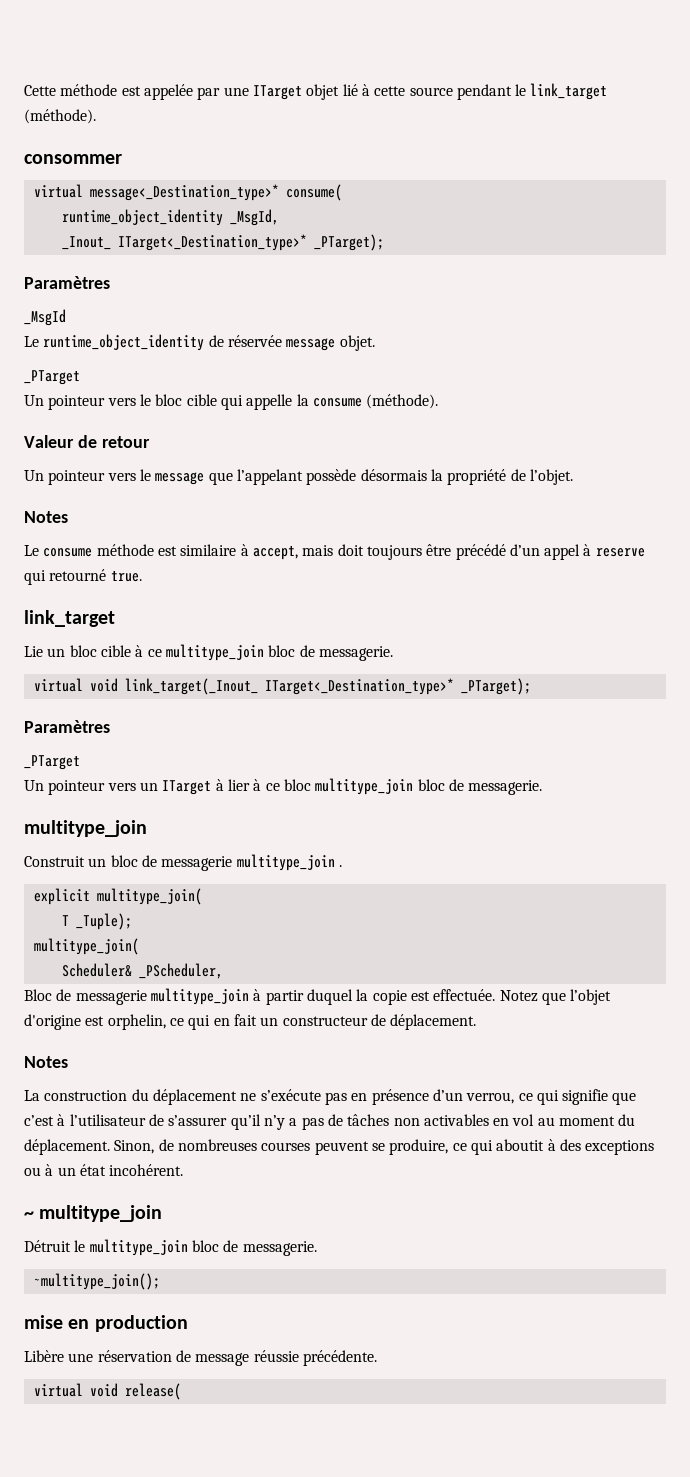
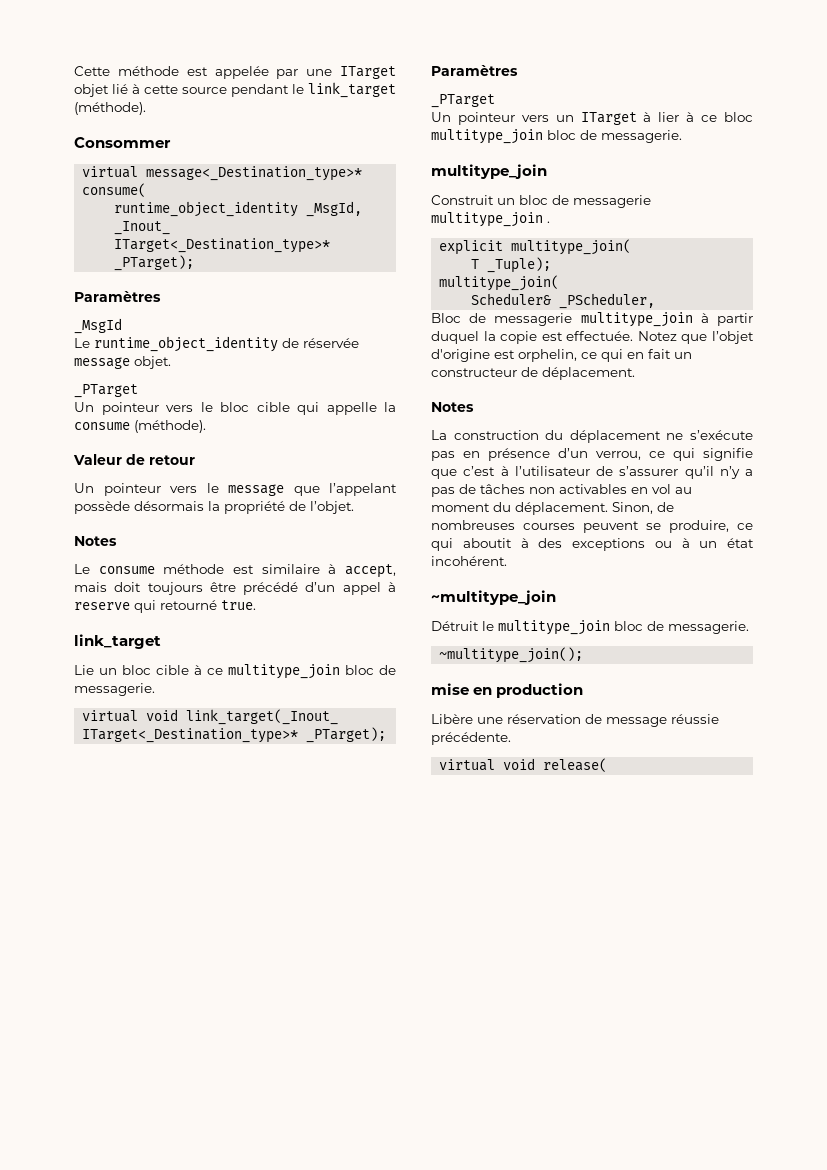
[24,154,122,164] consommer -> [74,137,171,148] Consommer
[24,1205,163,1222] ~ multitype_join -> [431,590,556,605] ~multitype_join

